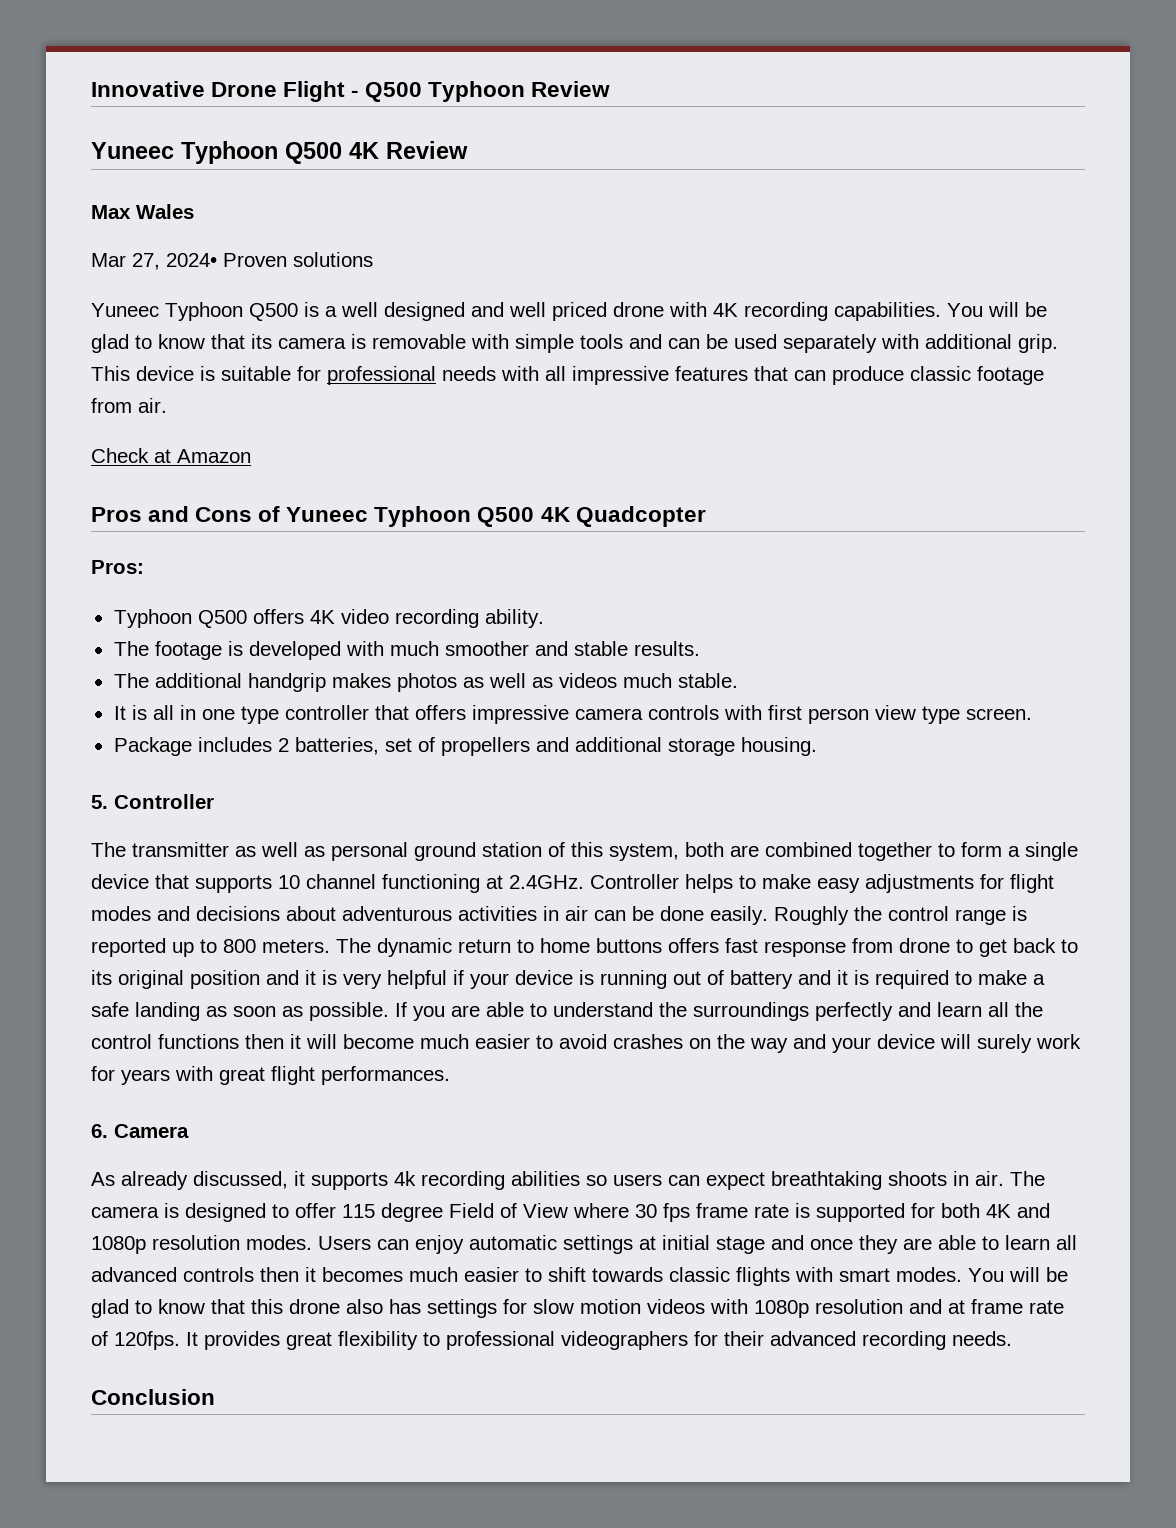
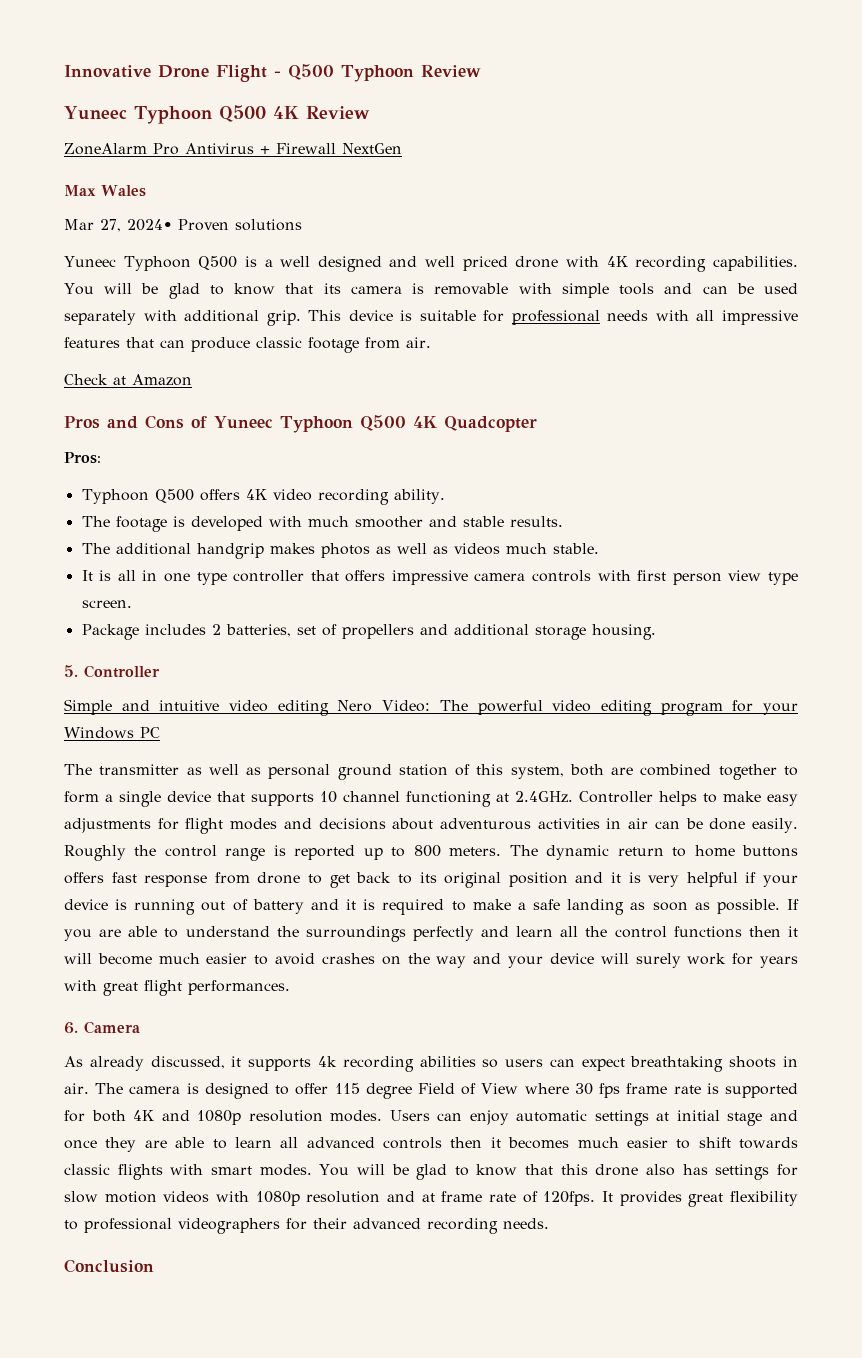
(468, 150) none -> [64,143,402,155] // ZoneAlarm Pro Antivirus + Firewall NextGen
(214, 801) none -> [64,699,799,716] [64,727,160,739] // Simple and intuitive video editing Nero Video: The powerful video editing program for your Windows PC

